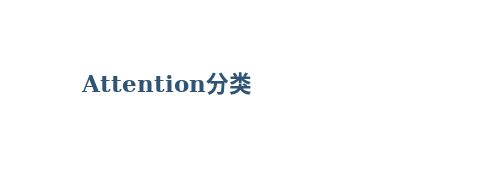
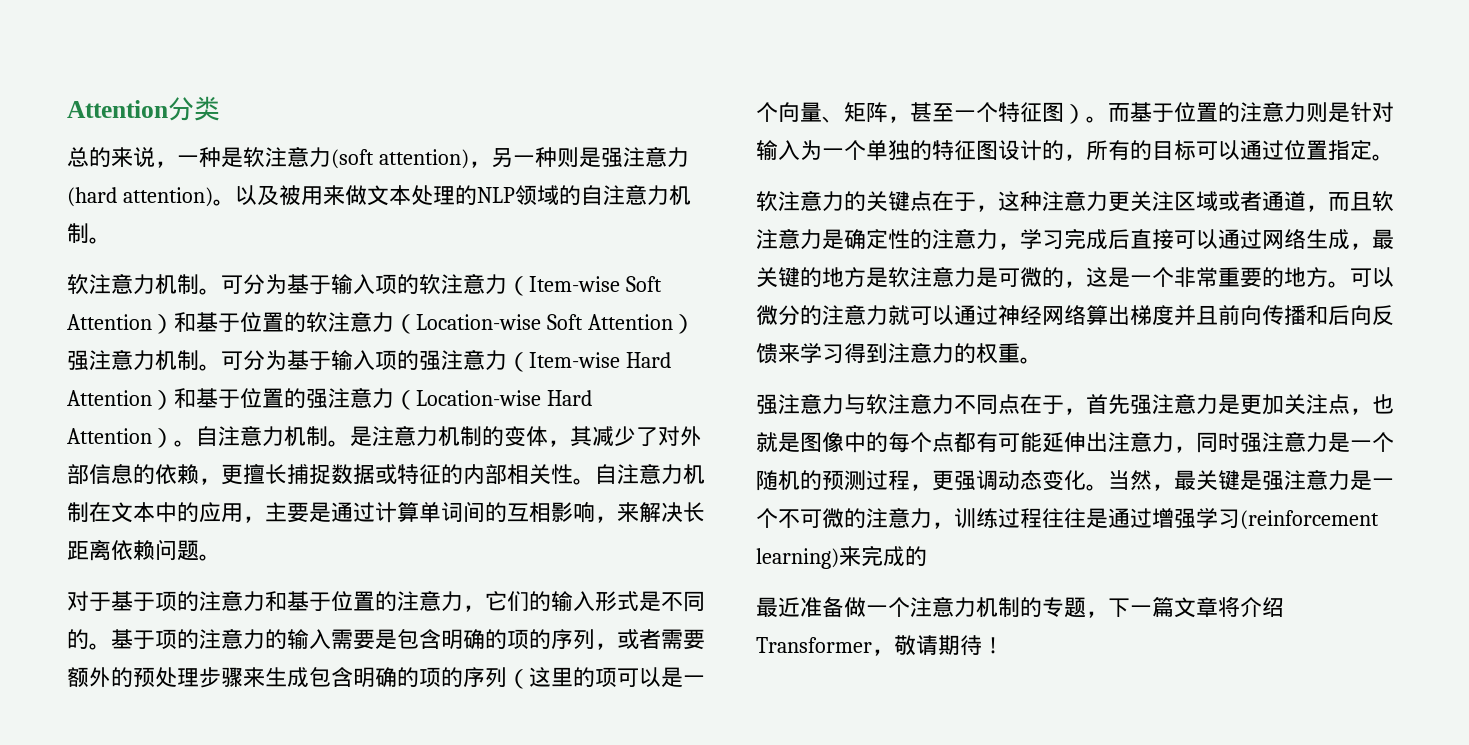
(252, 83) none -> [67,146,689,169] [67,184,691,207] [67,223,111,244] [67,273,662,296] [67,311,695,334] [67,349,671,372] [67,387,592,410] [67,425,702,448] [67,463,705,485] [67,501,705,523] [67,539,221,561] [67,590,705,612] [67,628,705,650] [67,667,705,689] [756,101,1394,124] [756,140,1394,161] [756,190,1394,212] [756,228,1394,250] [756,266,1394,288] [756,304,1394,326] [756,342,1042,364] [756,393,1394,415] [756,431,1394,453] [756,469,1394,491] [756,507,1379,530] [756,545,927,569] [756,596,1284,618] [756,635,1004,656] // 总的来说，一种是软注意力(soft attention)，另一种则是强注意力(hard attention)。以及被用来做文本处理的NLP领域的自注意力机制。 // 软注意力机制。可分为基于输入项的软注意力（Item-wise Soft Attention）和基于位置的软注意力（Location-wise Soft Attention）强注意力机制。可分为基于输入项的强注意力（Item-wise Hard Attention）和基于位置的强注意力（Location-wise Hard Attention）。自注意力机制。是注意力机制的变体，其减少了对外部信息的依赖，更擅长捕捉数据或特征的内部相关性。自注意力机制在文本中的应用，主要是通过计算单词间的互相影响，来解决长距离依赖问题。 // 对于基于项的注意力和基于位置的注意力，它们的输入形式是不同的。基于项的注意力的输入需要是包含明确的项的序列，或者需要额外的预处理步骤来生成包含明确的项的序列（这里的项可以是一个向量、矩阵，甚至一个特征图）。而基于位置的注意力则是针对输入为一个单独的特征图设计的，所有的目标可以通过位置指定。 // 软注意力的关键点在于，这种注意力更关注区域或者通道，而且软注意力是确定性的注意力，学习完成后直接可以通过网络生成，最关键的地方是软注意力是可微的，这是一个非常重要的地方。可以微分的注意力就可以通过神经网络算出梯度并且前向传播和后向反馈来学习得到注意力的权重。 // 强注意力与软注意力不同点在于，首先强注意力是更加关注点，也就是图像中的每个点都有可能延伸出注意力，同时强注意力是一个随机的预测过程，更强调动态变化。当然，最关键是强注意力是一个不可微的注意力，训练过程往往是通过增强学习(reinforcement learning)来完成的 // 最近准备做一个注意力机制的专题，下一篇文章将介绍Transformer，敬请期待！

